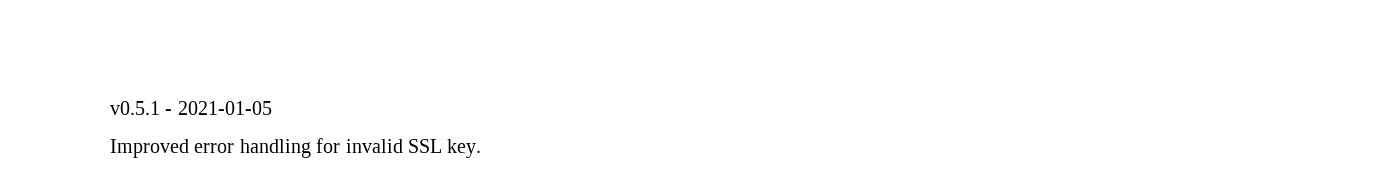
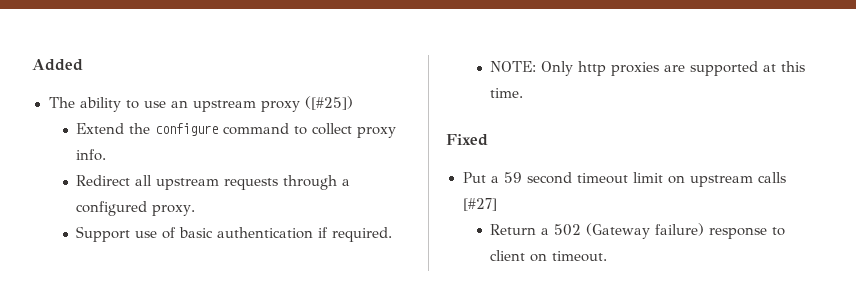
[110,101,272,115] [110,138,482,158] v0.5.1 - 2021-01-05 // Improved error handling for invalid SSL key. -> [32,59,83,71] [48,96,353,112] [76,123,397,138] [76,149,107,161] [76,175,351,190] [76,201,196,216] [76,226,393,242] [490,61,806,76] [490,88,524,98] [446,134,488,146] [462,172,786,187] [462,198,497,211] [490,223,786,239] [490,250,608,262] Added // The ability to use an upstream proxy ([#25]) // Extend the configure command to collect proxy info. // Redirect all upstream requests through a configured proxy. // Support use of basic authentication if required. // NOTE: Only http proxies are supported at this time. // Fixed // Put a 59 second timeout limit on upstream calls [#27] // Return a 502 (Gateway failure) response to client on timeout.

